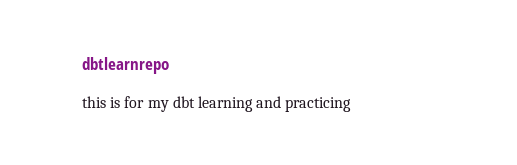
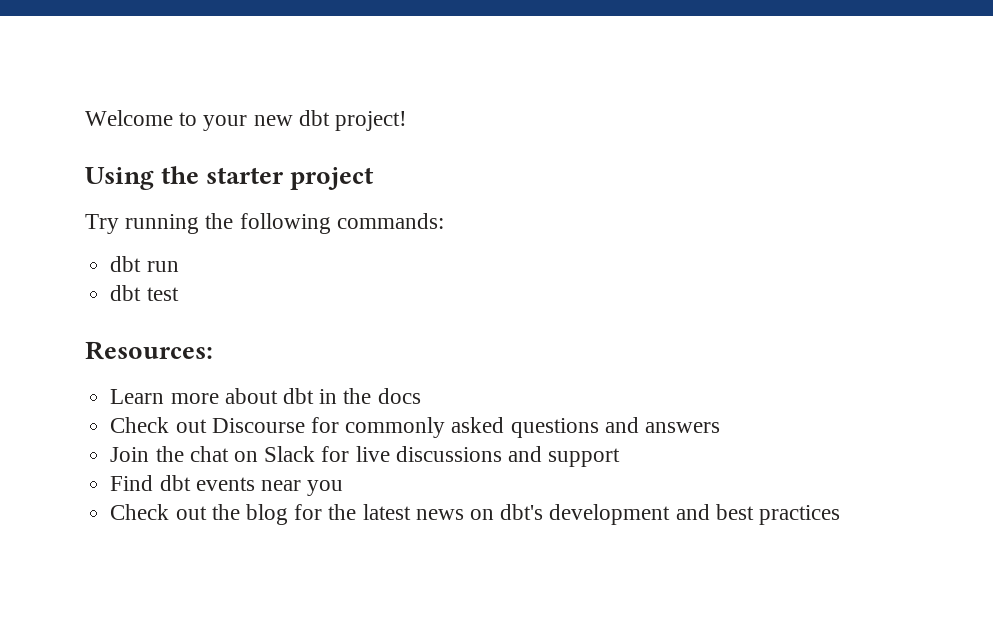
[82,57,169,74] [82,96,352,112] dbtlearnrepo // this is for my dbt learning and practicing -> [85,110,408,131] [85,166,375,190] [85,213,444,234] [110,256,179,272] [110,285,179,301] [85,341,213,360] [110,388,421,404] [110,417,720,438] [110,446,621,467] [110,475,344,496] [110,504,841,525] Welcome to your new dbt project! // Using the starter project // Try running the following commands: // dbt run // dbt test // Resources: // Learn more about dbt in the docs // Check out Discourse for commonly asked questions and answers // Join the chat on Slack for live discussions and support // Find dbt events near you // Check out the blog for the latest news on dbt's development and best practices

